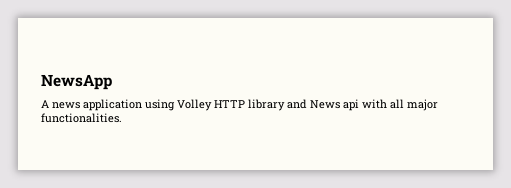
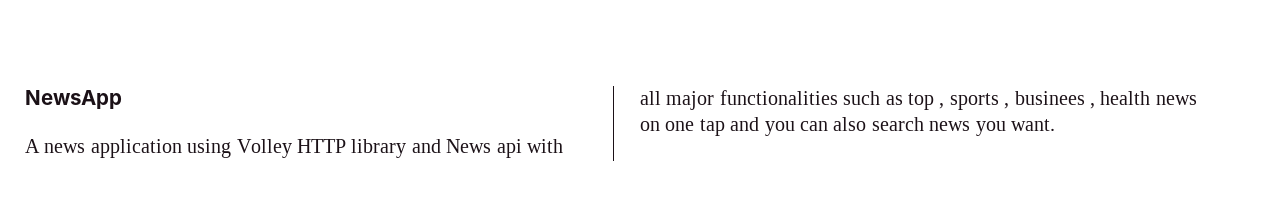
[41,113,122,123] functionalities. -> [719,90,1197,110] [640,117,1055,136] functionalities such as top , sports , businees , health news on one tap and you can also search news you want.

